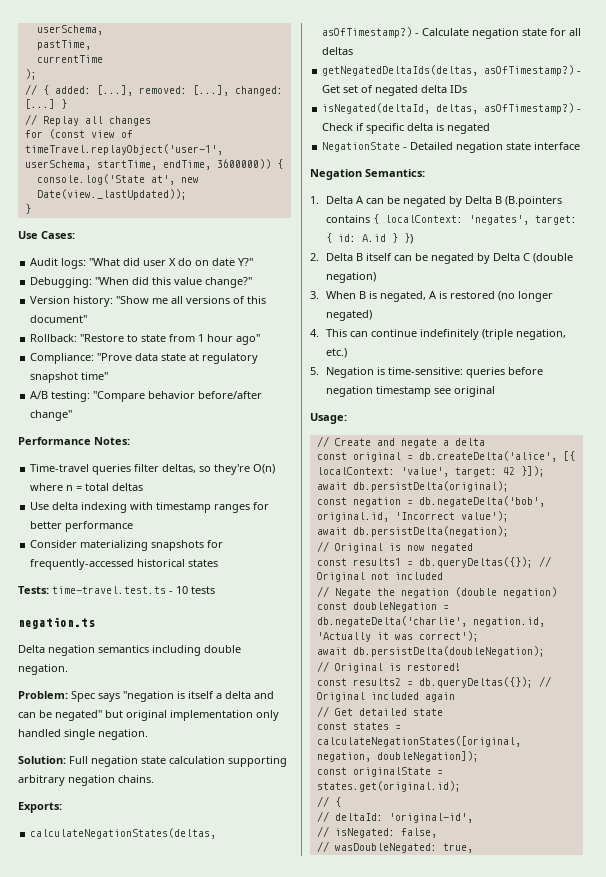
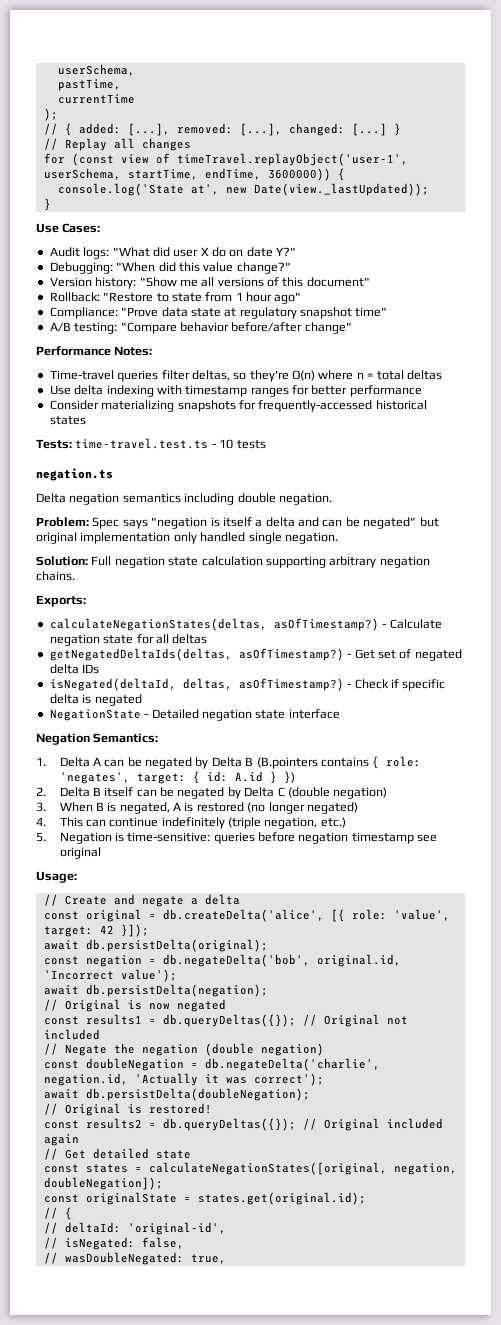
[385,215,464,223] localContext: -> [386,756,422,767] role:
[316,467,395,475] localContext: -> [351,909,387,920] role:

